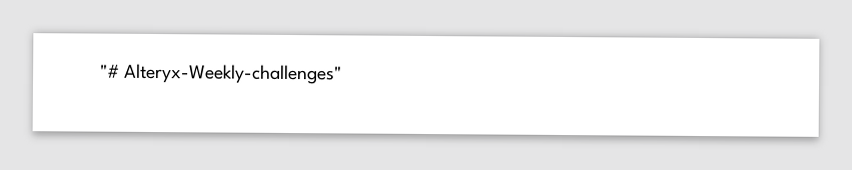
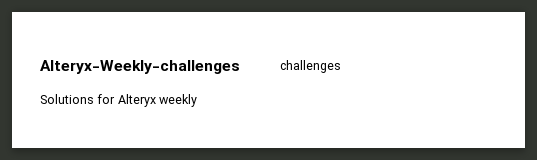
[100,63,343,85] "# Alteryx-Weekly-challenges" -> [40,60,240,74] [40,94,198,107] [280,60,341,73] Alteryx-Weekly-challenges // Solutions for Alteryx weekly challenges

